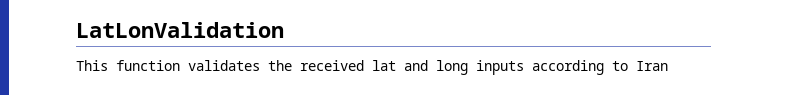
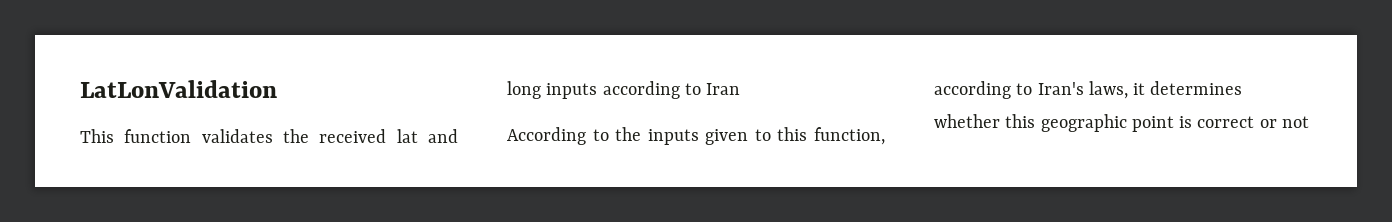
(668, 66) none -> [507,127,885,145] [934,81,1243,99] [934,114,1309,132] // According to the inputs given to this function, according to Iran's laws, it determines whether this geographic point is correct or not

